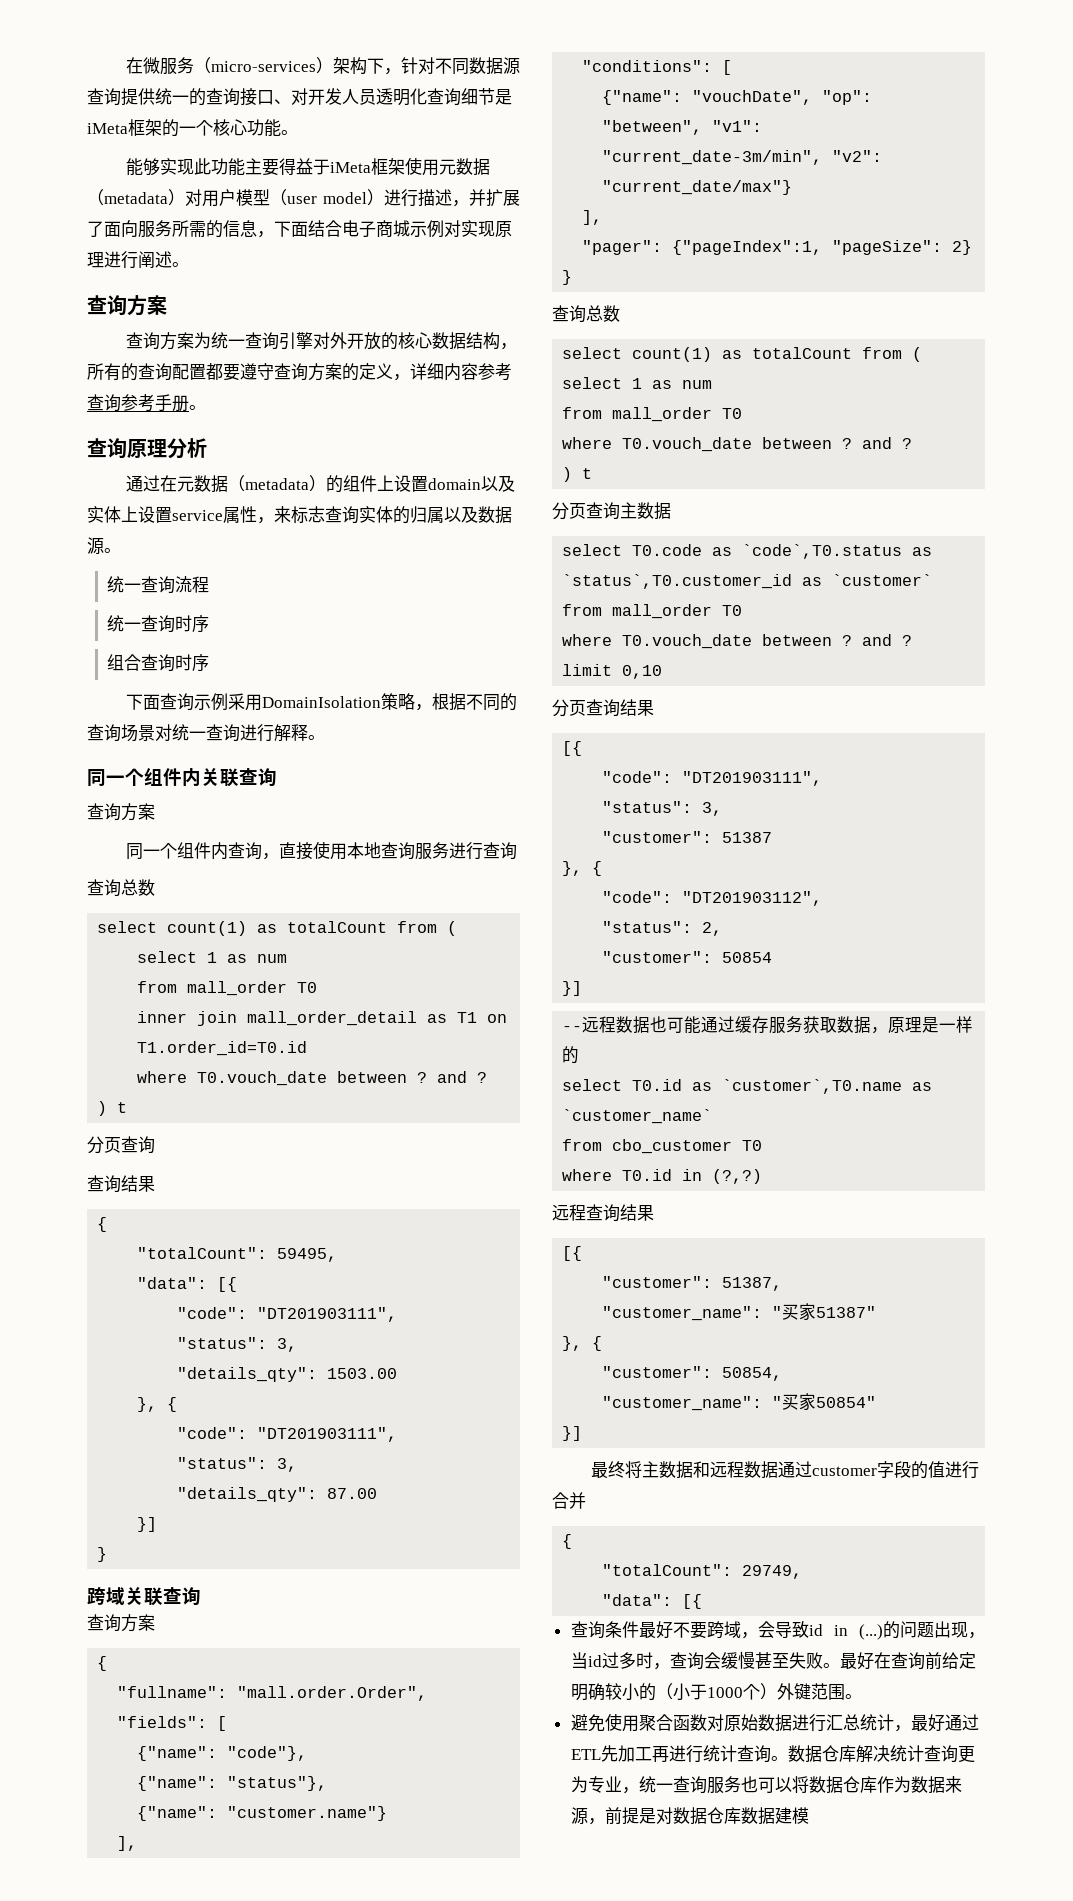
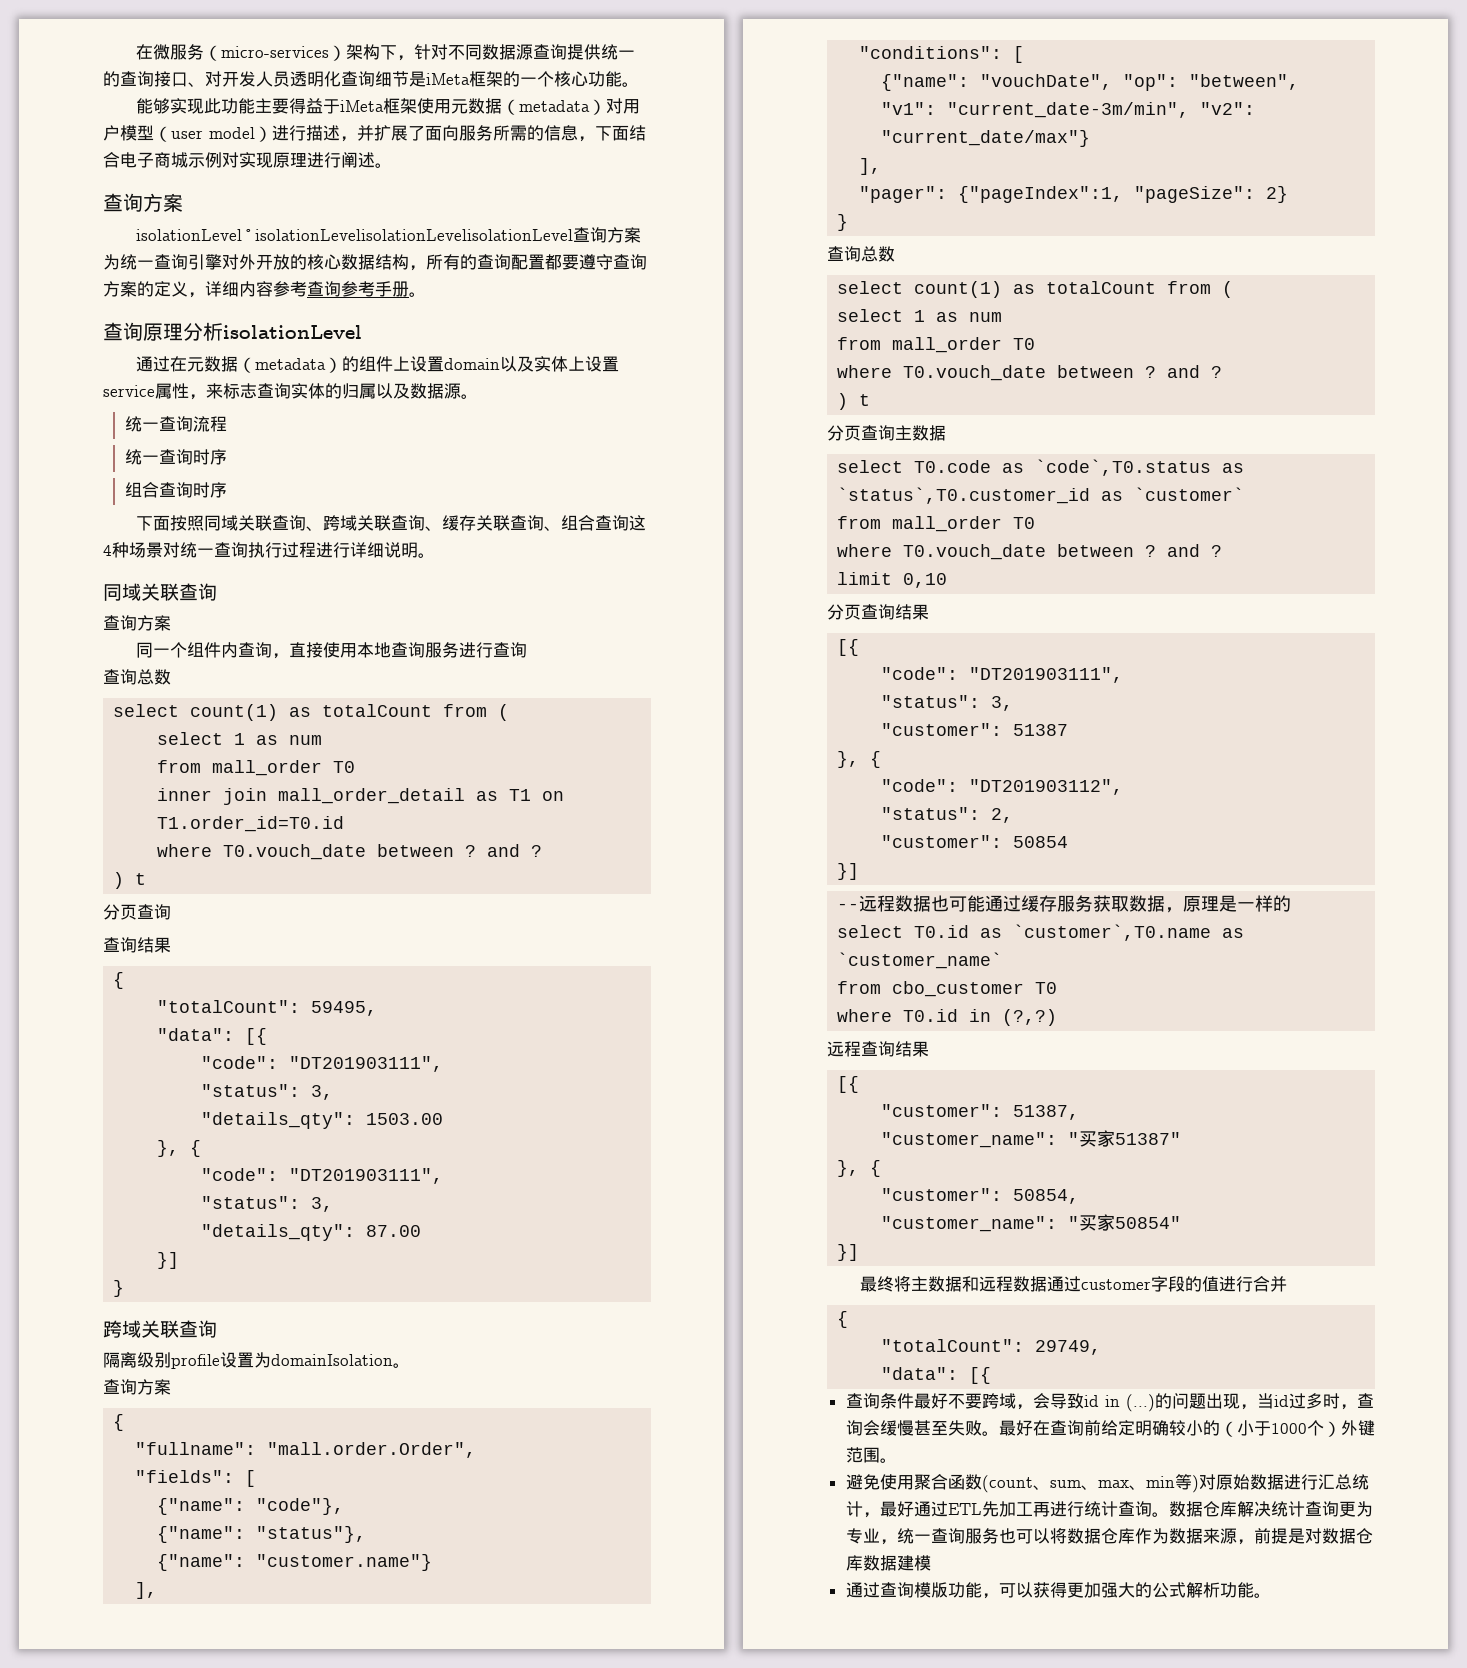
(167, 305) none -> [136,229,574,241] isolationLevel˚isolationLevelisolationLevelisolationLevel
(207, 448) none -> [223,325,362,339] isolationLevel
[159,693,517,711] [87,724,308,742] 查询示例采用DomainIsolation策略，根据不同的查询场景对统一查询进行解释 -> [170,515,647,531] [103,542,418,558] 按照同域关联查询、跨域关联查询、缓存关联查询、组合查询这4种场景对统一查询执行过程进行详细说明
[106,768,201,787] 一个组件内 -> [122,583,141,601] 域
(201, 1596) none -> [103,1352,410,1369] // 隔离级别profile设置为domainIsolation。
(707, 1722) none -> [981,1474,1199,1493] (count、sum、max、min等)
(809, 1815) none -> [845,1582,1271,1599] // 通过查询模版功能，可以获得更加强大的公式解析功能。

